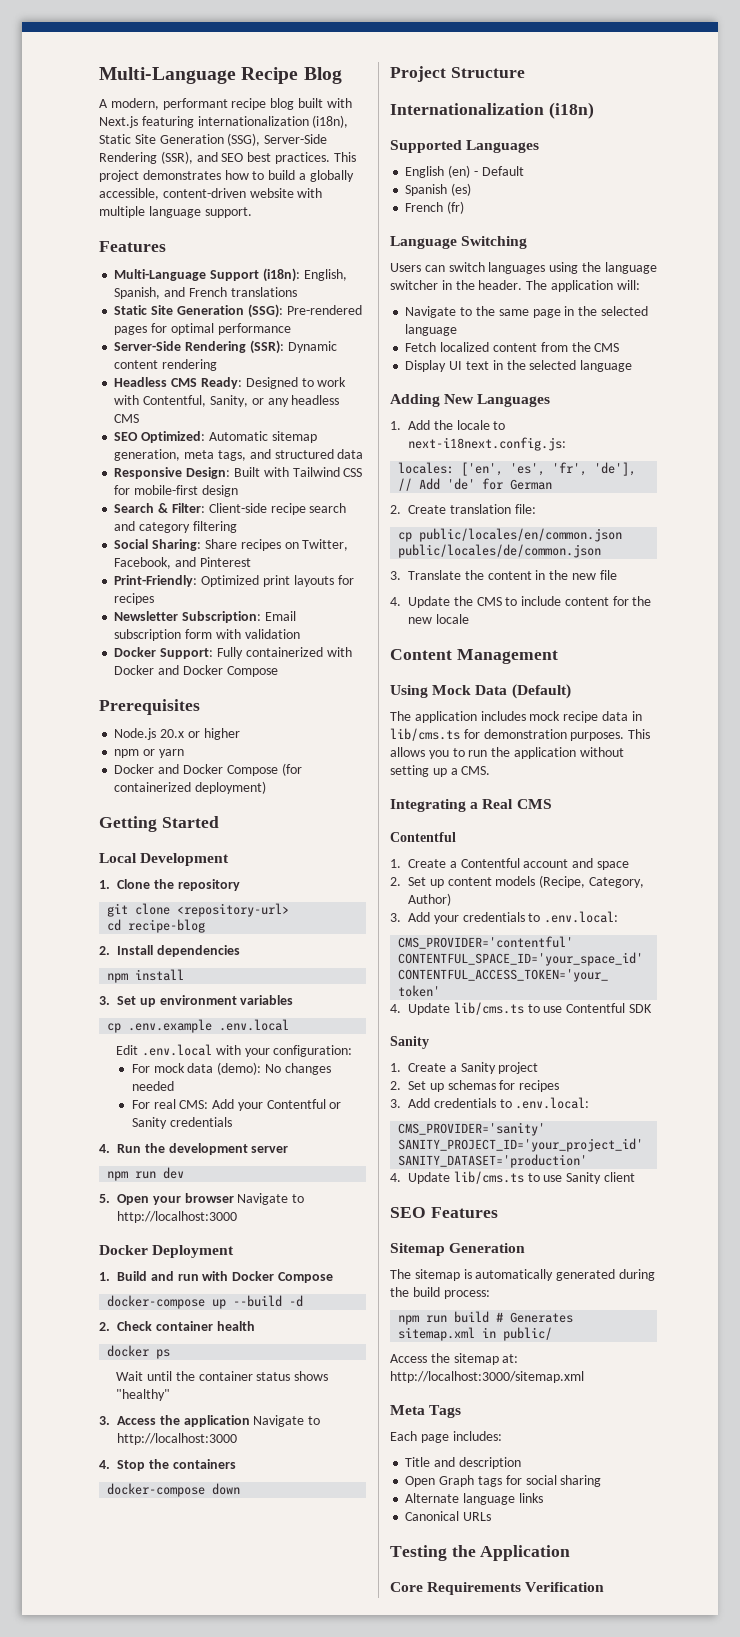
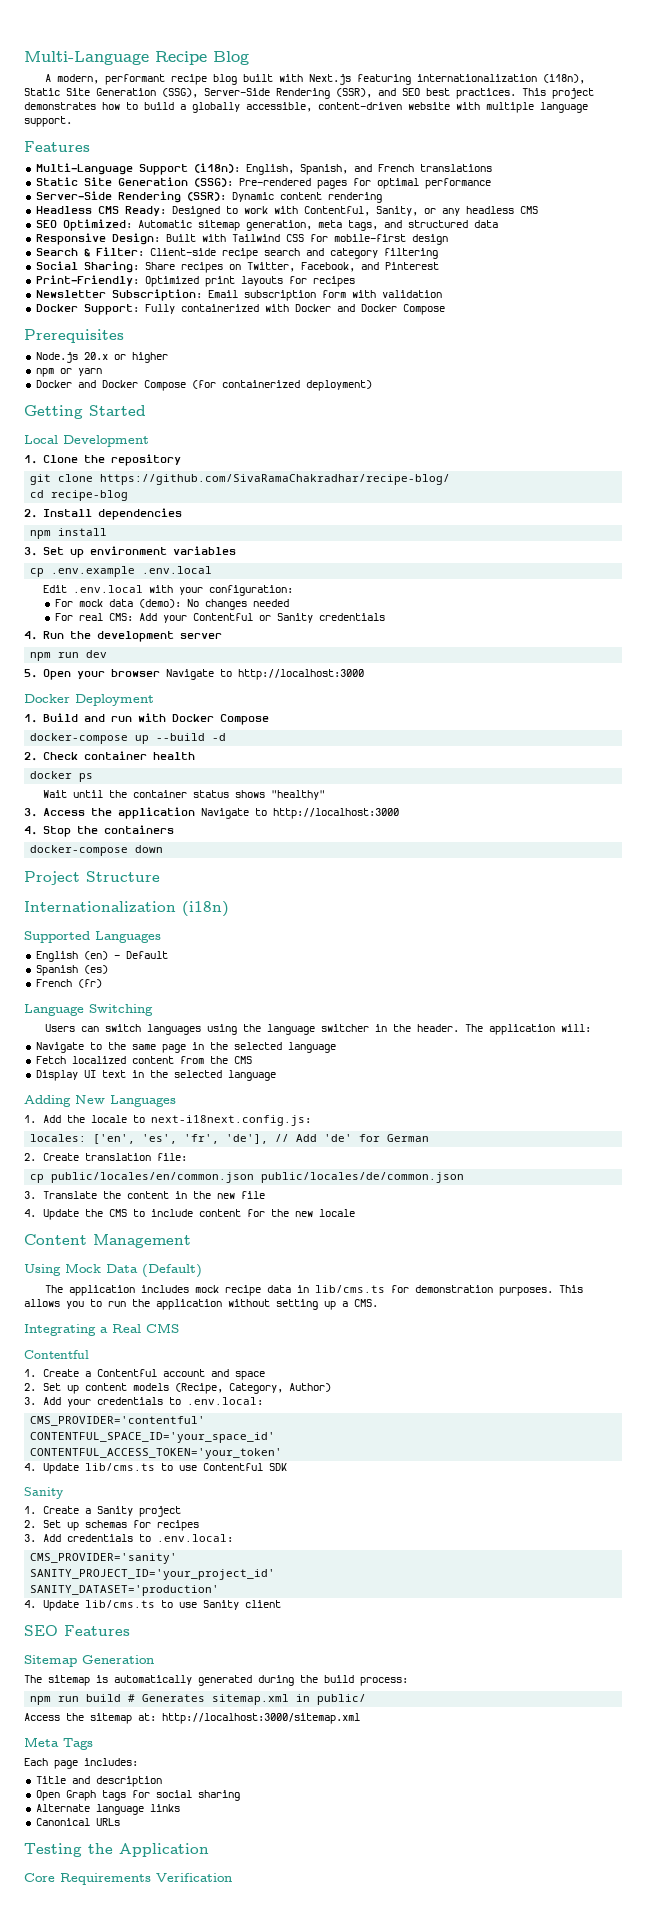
[177,903,290,917] <repository-url> -> [100,474,451,485] https://github.com/SivaRamaChakradhar/recipe-blog/

